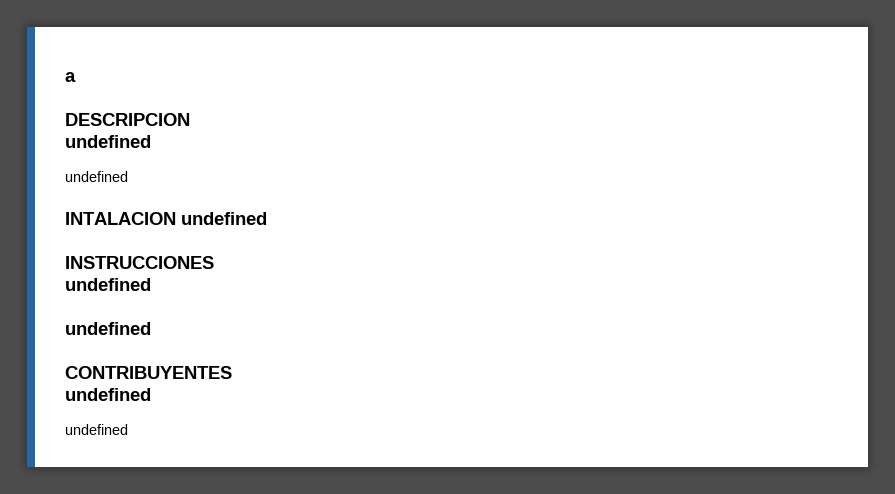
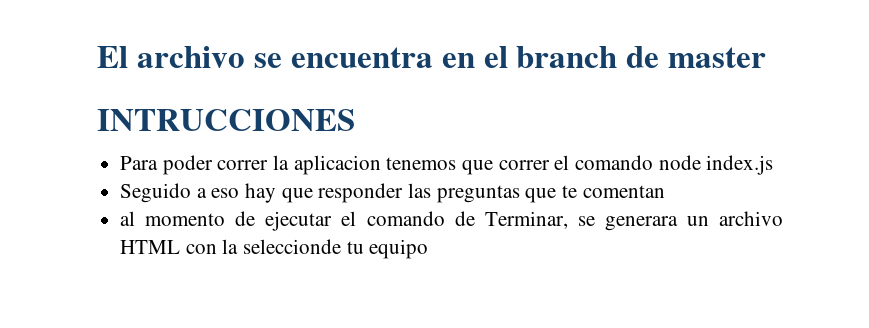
[65,72,76,82] [65,113,190,126] [65,135,151,148] [65,171,128,182] [65,212,267,225] [65,256,214,269] [65,278,151,291] [65,322,151,335] [65,366,232,379] [65,388,151,401] [65,424,128,435] a // DESCRIPCION // undefined // undefined // INTALACION undefined // INSTRUCCIONES // undefined // undefined // CONTRIBUYENTES // undefined // undefined -> [97,46,767,68] [97,109,355,131] [120,155,774,175] [120,183,665,203] [120,211,783,231] [120,239,429,259] El archivo se encuentra en el branch de master // INTRUCCIONES // Para poder correr la aplicacion tenemos que correr el comando node index.js // Seguido a eso hay que responder las preguntas que te comentan // al momento de ejecutar el comando de Terminar, se generara un archivo HTML con la seleccionde tu equipo

